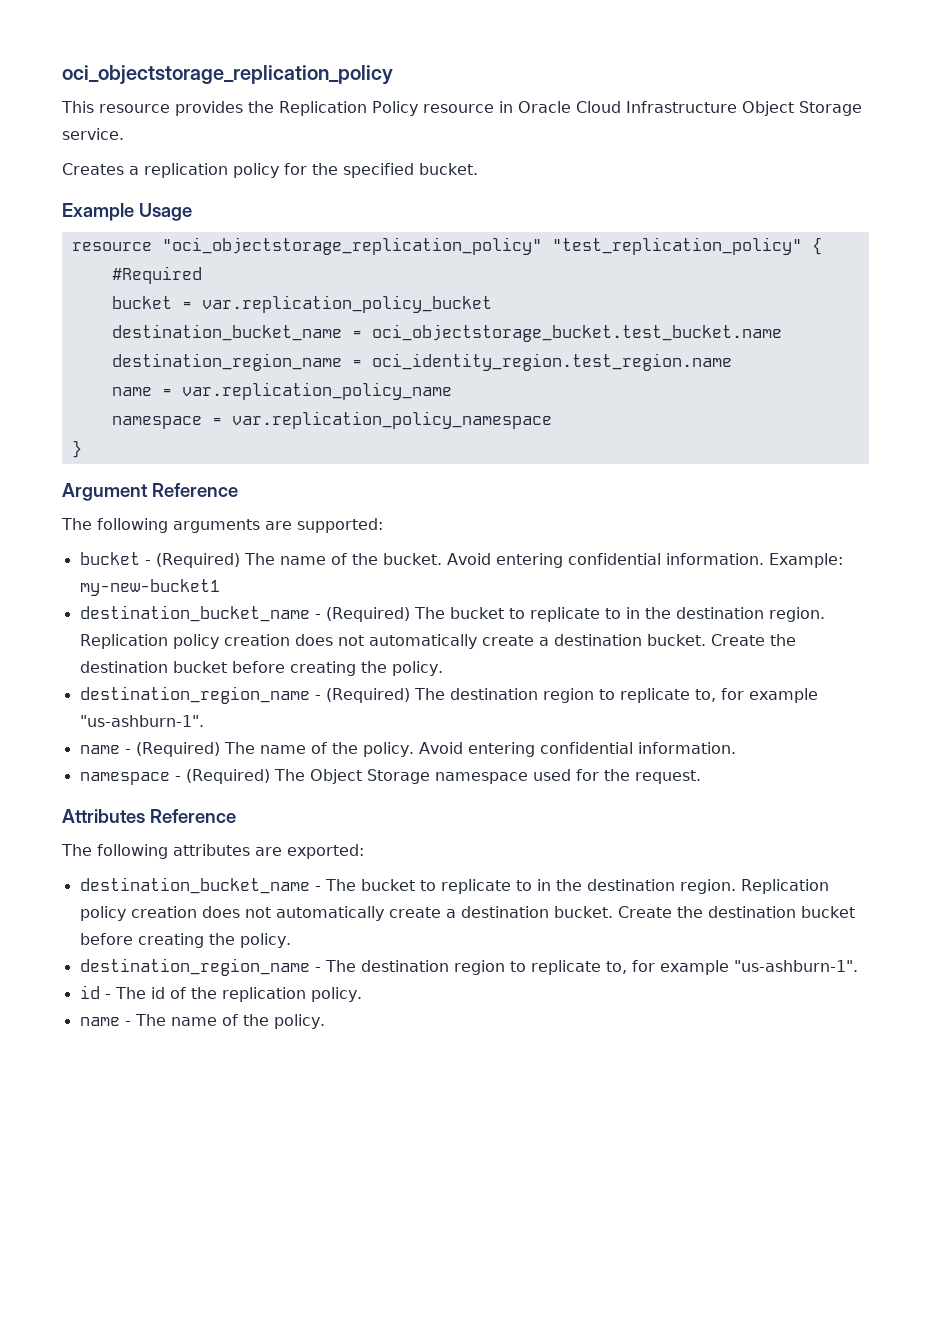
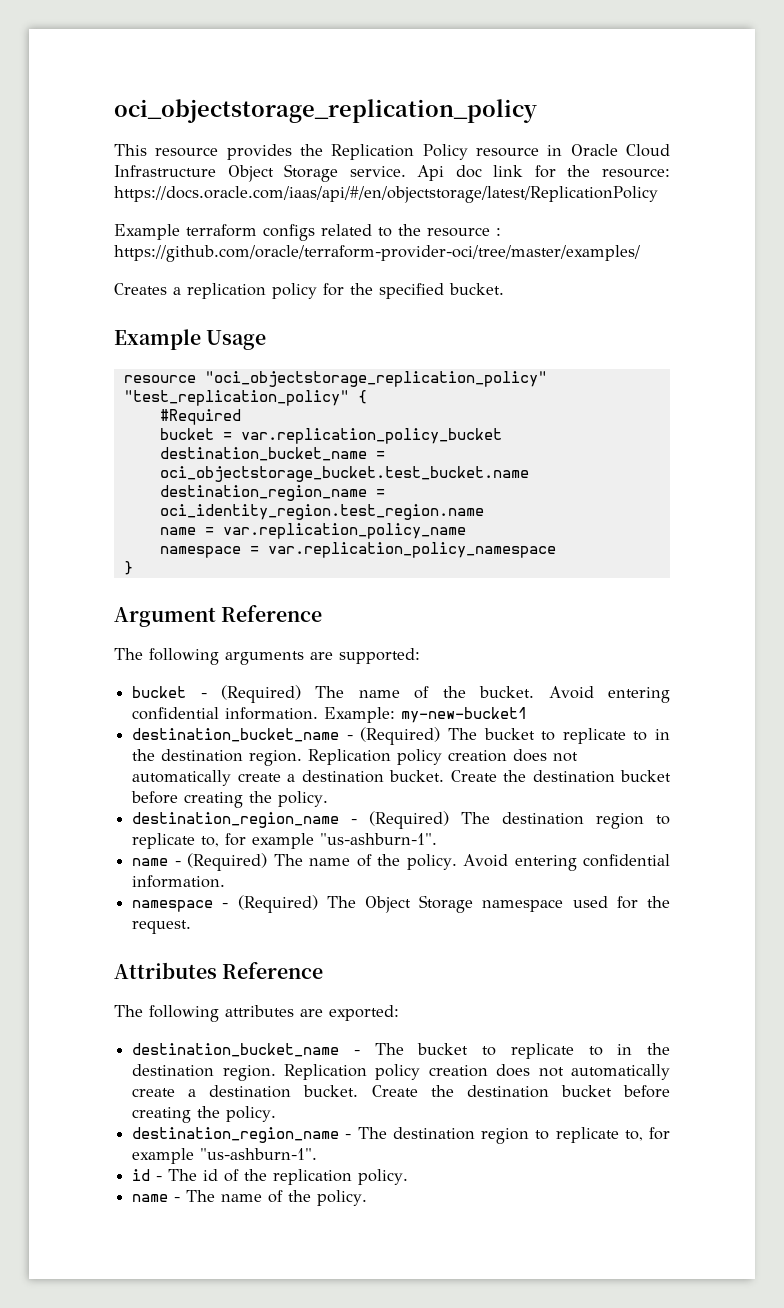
(124, 134) none -> [417,165,670,181] [114,186,658,203] [114,224,501,241] [114,245,640,262] Api doc link for the resource: https://docs.oracle.com/iaas/api/#/en/objectstorage/latest/ReplicationPolicy // Example terraform configs related to the resource : https://github.com/oracle/terraform-provider-oci/tree/master/examples/

